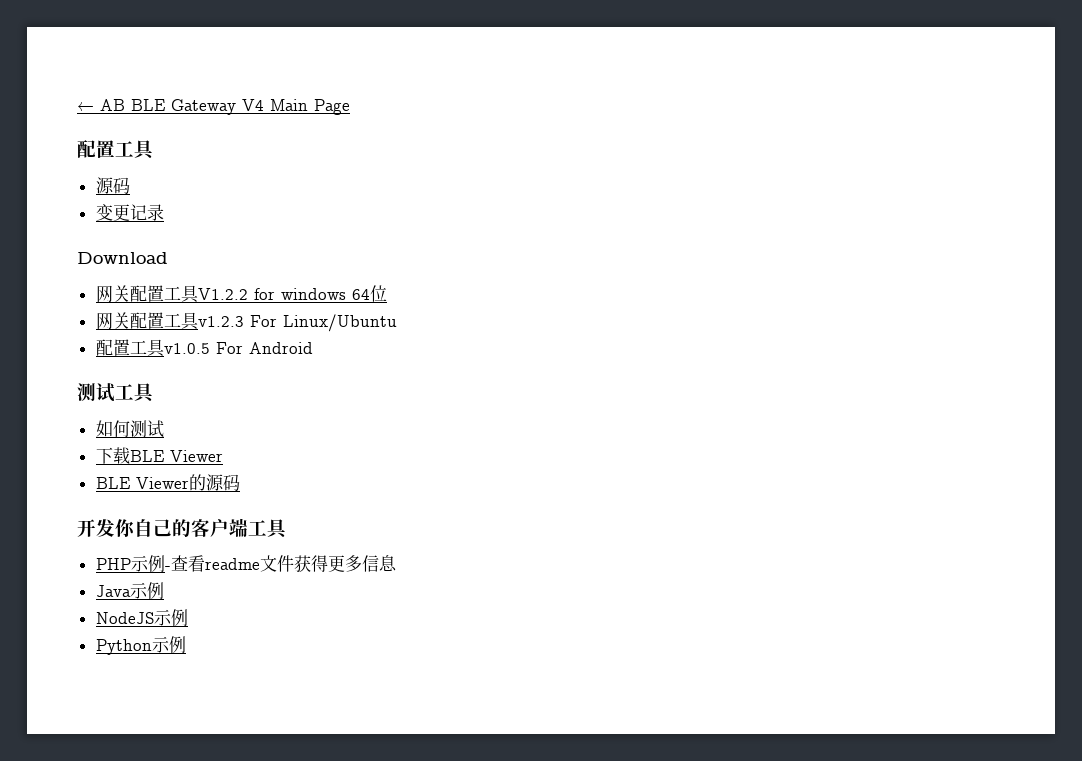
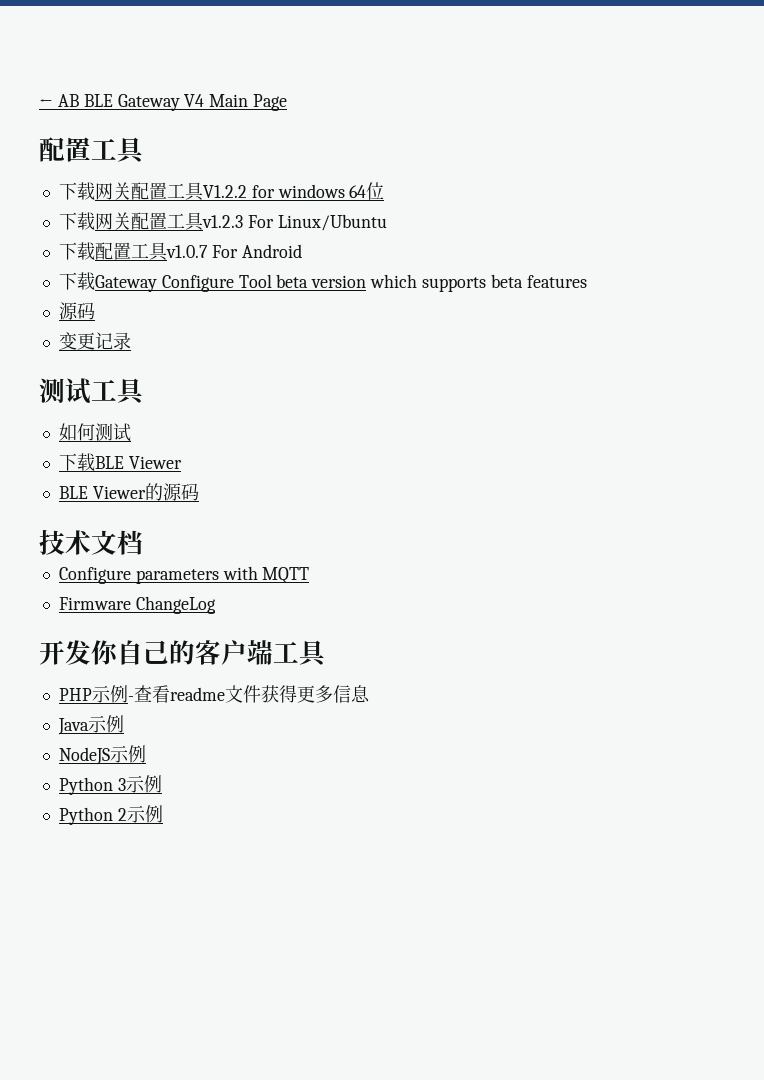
[95,177,130,194] [95,204,164,221] [77,252,168,264] 源码 // 变更记录 // Download // -> [58,182,95,200] 下载
(387, 293) none -> [58,212,95,230] 下载
[95,339,210,357] 配置工具v1.0.5 -> [58,242,208,261] 下载配置工具v1.0.7
(313, 348) none -> [58,272,587,292] [58,302,95,320] [58,332,131,350] // 下载Gateway Configure Tool beta version which supports beta features // 源码 // 变更记录
(240, 482) none -> [39,529,143,555] [58,566,310,584] [58,596,216,614] // 技术文档 // Configure parameters with MQTT // Firmware ChangeLog
[151,636,186,653] 示例 -> [117,775,162,793] [58,805,163,825] 3示例 // Python 2示例

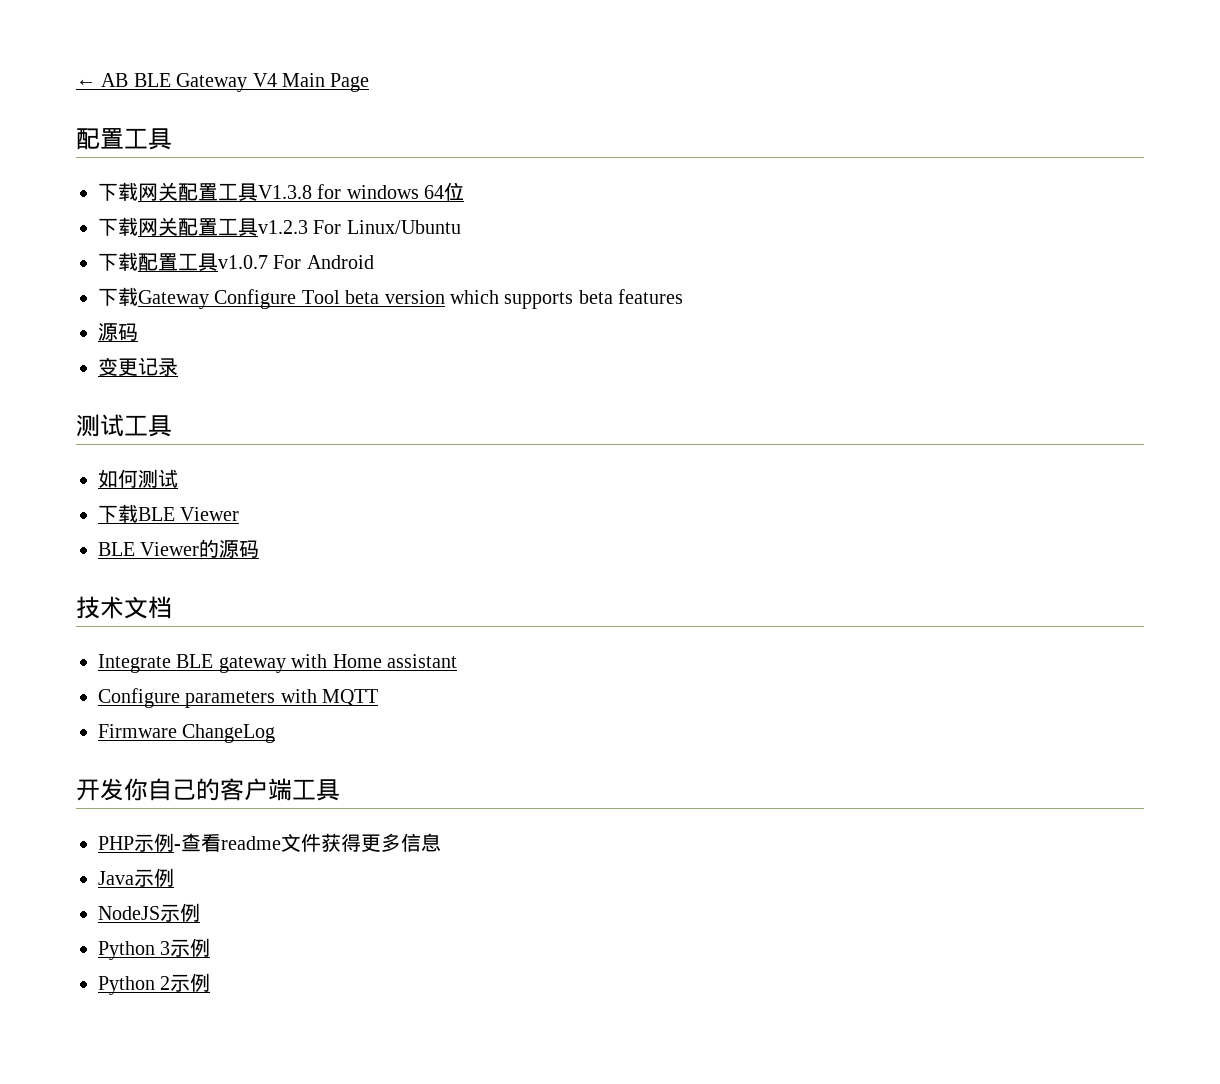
[202,185,247,198] V1.2.2 -> [258,185,312,199] V1.3.8
(143, 542) none -> [98,654,457,673] // Integrate BLE gateway with Home assistant

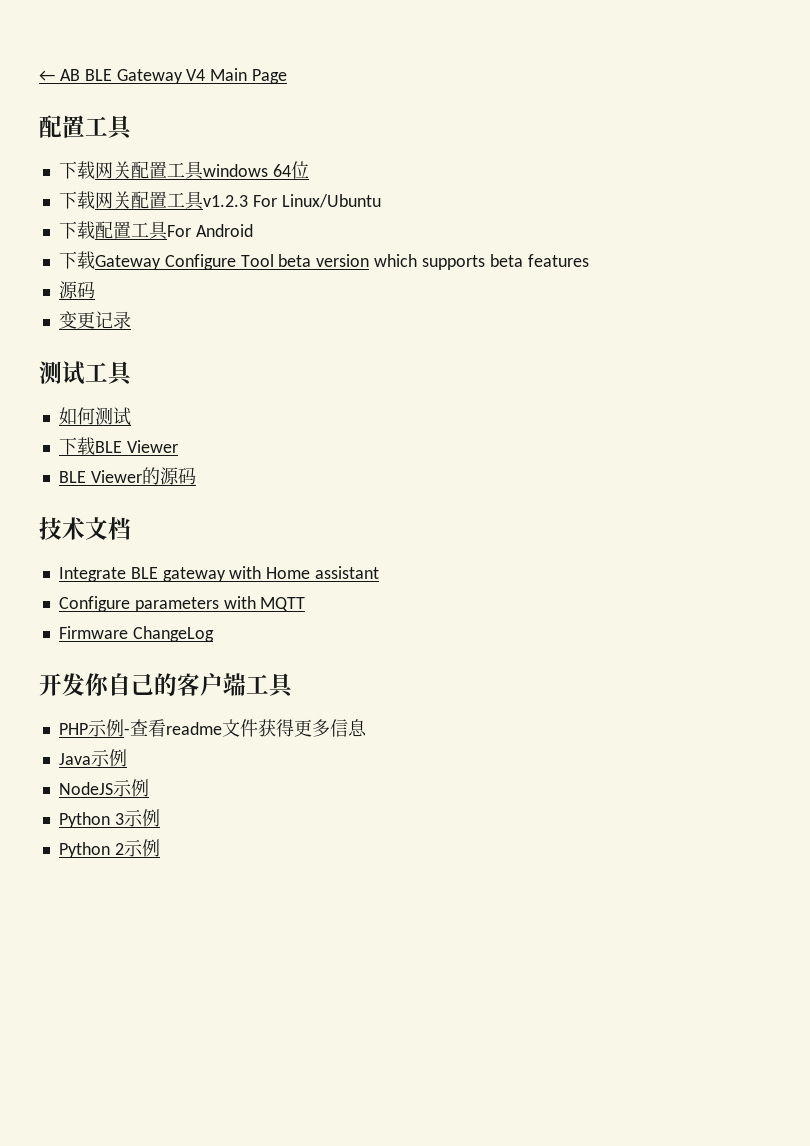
[258,184,342,199] V1.3.8 for -> (204, 170) none
[218,255,268,269] v1.0.7 -> (168, 230) none

